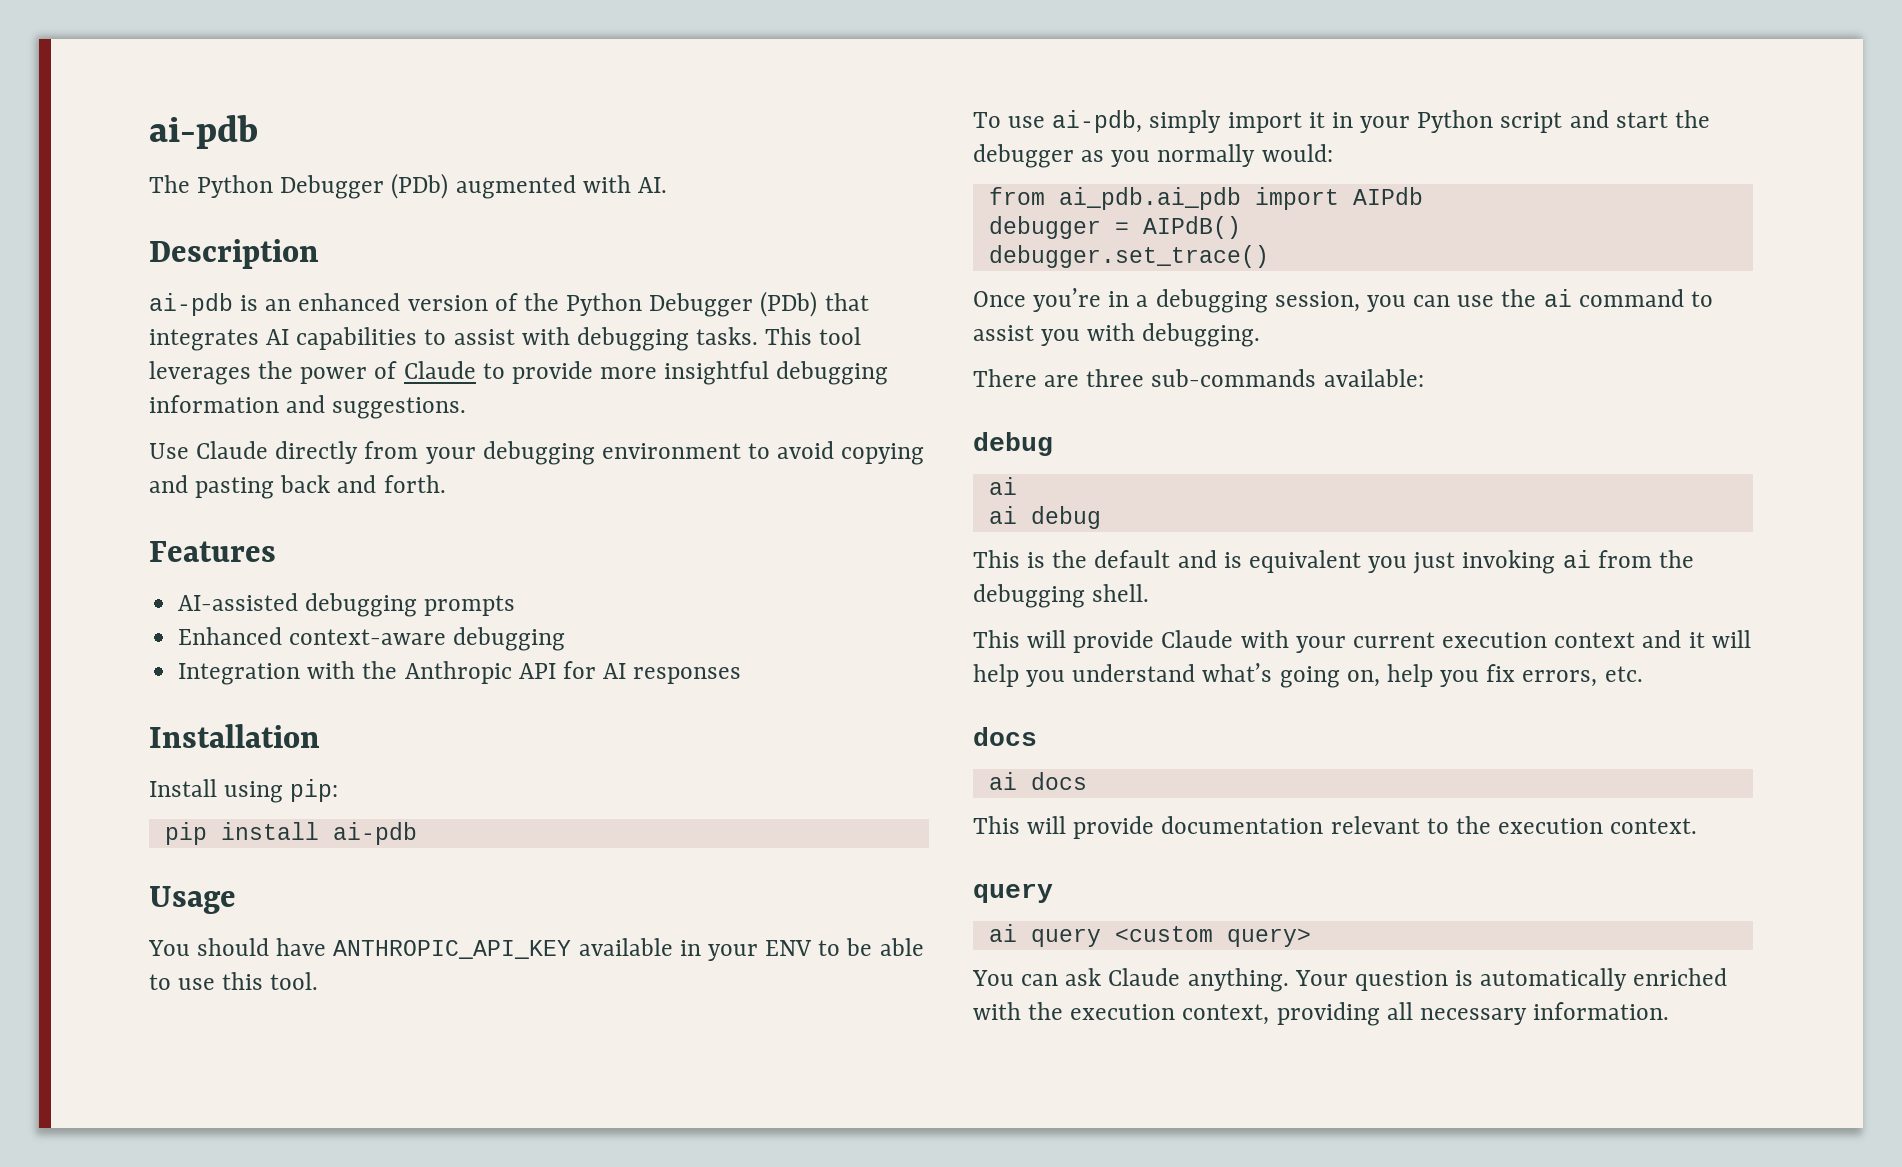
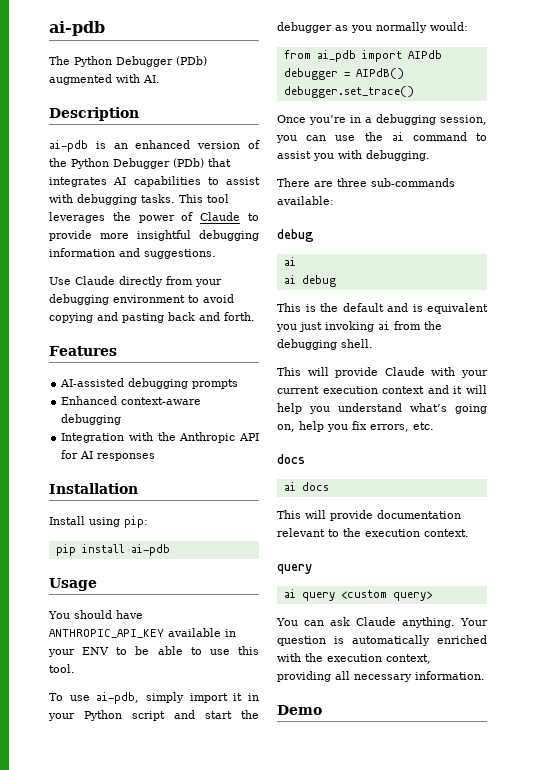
[1058,187,1241,210] ai_pdb.ai_pdb -> [316,50,356,62] ai_pdb
(1670, 1011) none -> [277,705,322,715] // Demo

